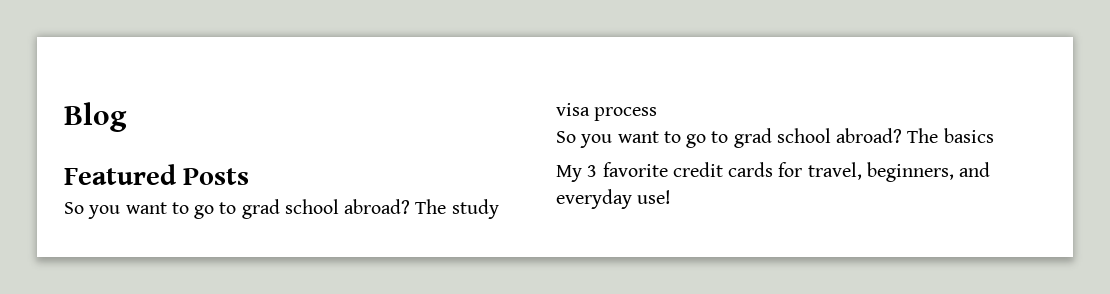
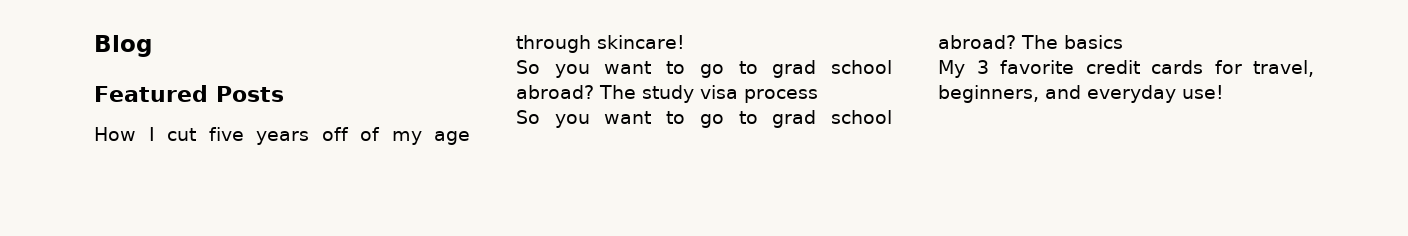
(250, 176) none -> [94,127,470,145] [516,35,685,53] // How I cut five years off of my age through skincare!

